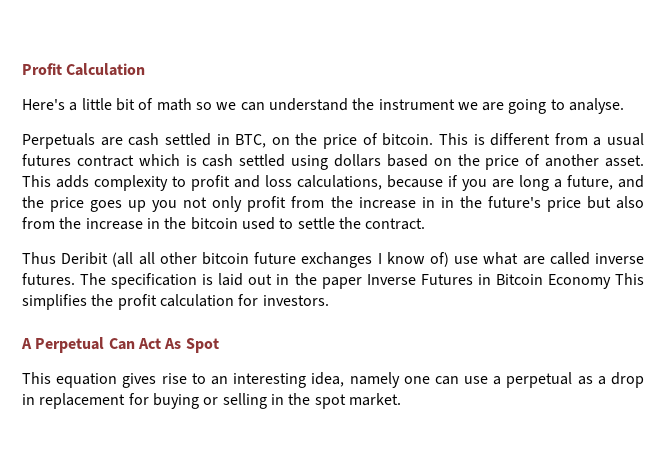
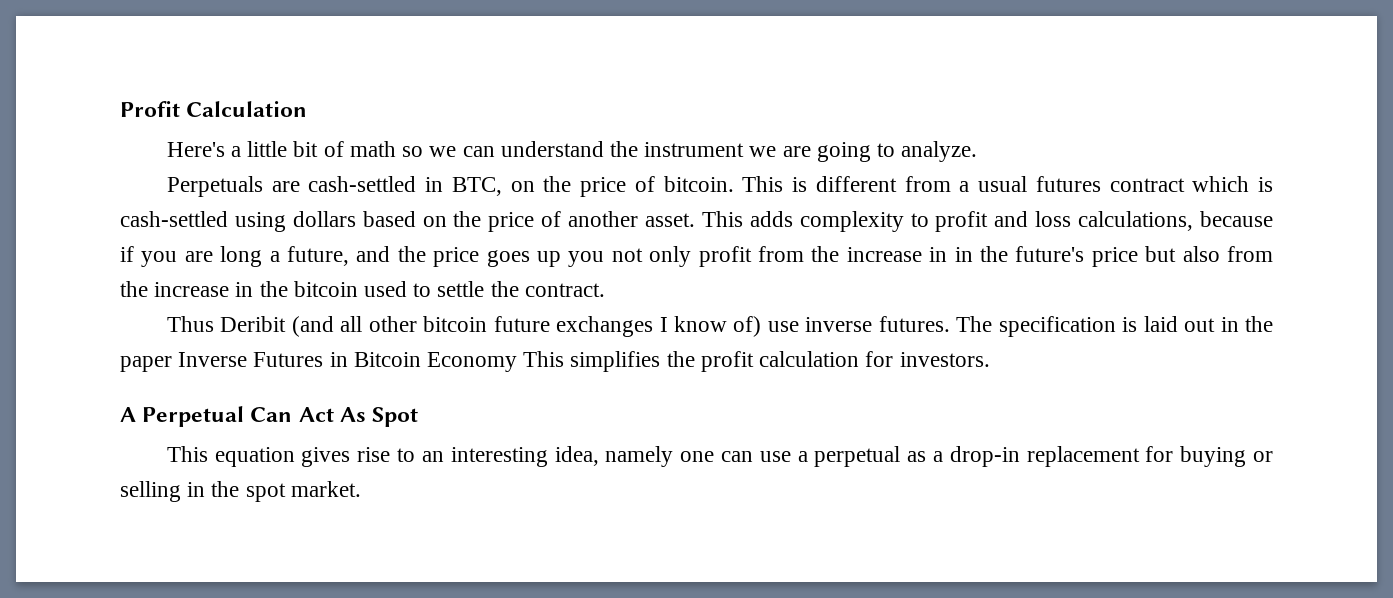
[569,98,625,114] analyse. -> [901,141,978,162] analyze.
[128,133,211,146] cash settled -> [308,176,417,192] cash-settled
[202,154,286,167] cash settled -> [120,211,228,227] cash-settled
[112,252,134,267] (all -> [291,316,334,337] (and
[483,252,590,265] what are called -> (799, 326) none
[611,372,644,388] [22,394,35,405] drop in -> [949,446,1020,467] drop-in

